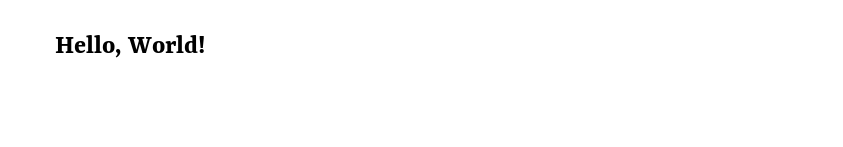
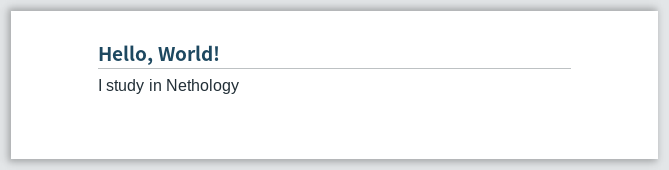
(206, 44) none -> [98,79,239,94] // I study in Nethology

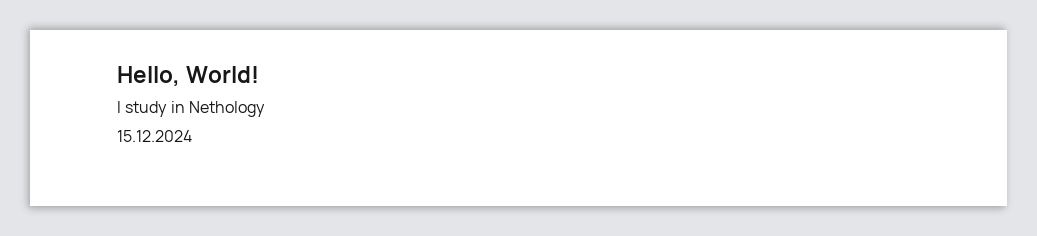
(239, 86) none -> [117,130,192,142] // 15.12.2024

